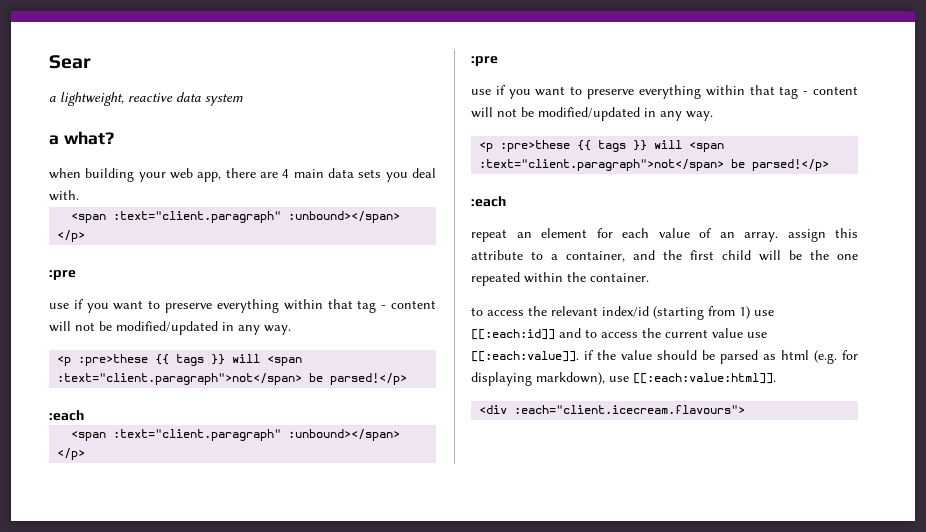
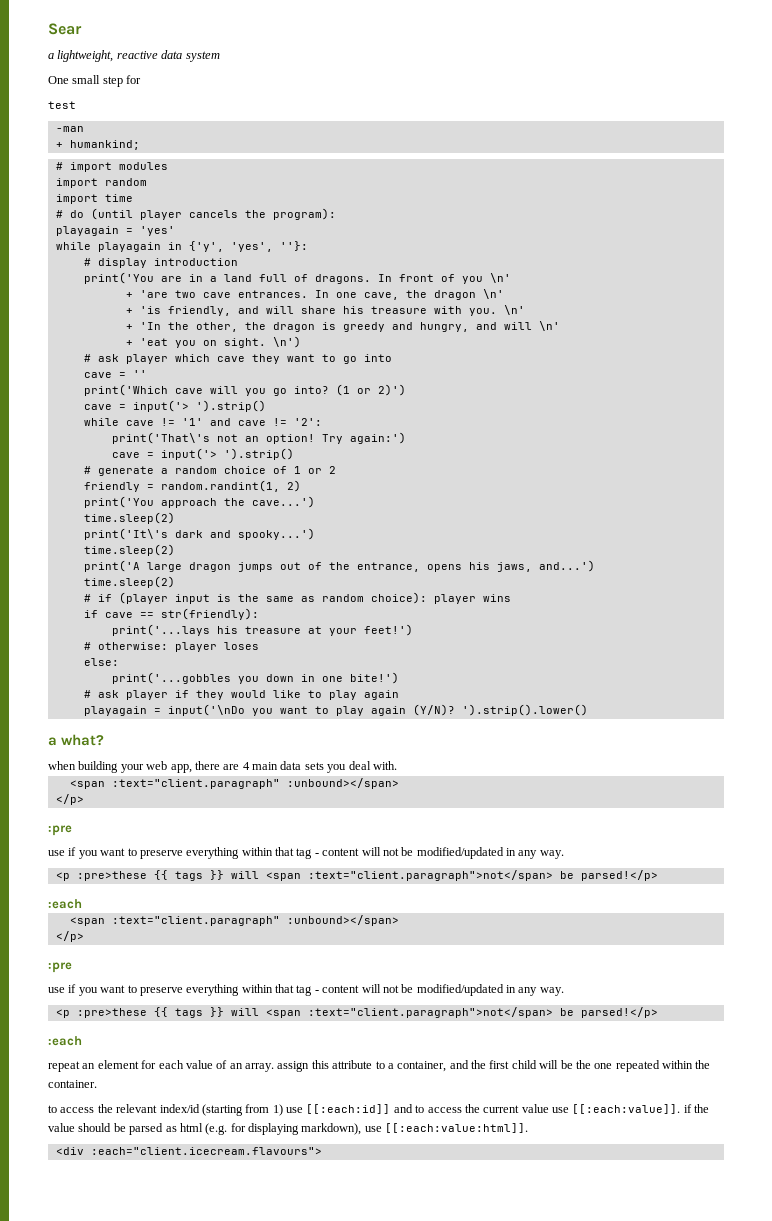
(243, 100) none -> [48,75,142,87] [48,101,76,109] [55,126,84,132] [55,140,140,150] [55,162,168,172] [55,178,147,188] [55,194,133,204] [55,208,336,220] [55,226,175,236] [55,241,308,252] [83,258,238,268] [83,272,511,284] [125,289,504,300] [125,305,525,316] [125,321,560,332] [125,336,301,348] [83,354,392,364] [83,370,147,378] [83,384,406,396] [83,400,266,412] [83,418,322,426] [111,432,406,444] [111,448,294,460] [83,466,336,476] [83,480,301,492] [83,496,315,508] [83,512,175,524] [83,528,315,540] [83,544,175,556] [83,560,595,572] [83,576,175,588] [83,592,511,604] [83,608,259,620] [111,624,413,636] [83,642,259,652] [83,658,119,666] [111,672,399,684] [83,690,399,700] [83,704,588,716] // One small step for // test // -man // + humankind; // # import modules // import random // import time // # do (until player cancels the program): // playagain = 'yes' // while playagain in {'y', 'yes', ''}: // # display introduction // print('You are in a land full of dragons. In front of you \n' // + 'are two cave entrances. In one cave, the dragon \n' // + 'is friendly, and will share his treasure with you. \n' // + 'In the other, the dragon is greedy and hungry, and will \n' // + 'eat you on sight. \n') // # ask player which cave they want to go into // cave = '' // print('Which cave will you go into? (1 or 2)') // cave = input('> ').strip() // while cave != '1' and cave != '2': // print('That\'s not an option! Try again:') // cave = input('> ').strip() // # generate a random choice of 1 or 2 // friendly = random.randint(1, 2) // print('You approach the cave...') // time.sleep(2) // print('It\'s dark and spooky...') // time.sleep(2) // print('A large dragon jumps out of the entrance, opens his jaws, and...') // time.sleep(2) // # if (player input is the same as random choice): player wins // if cave == str(friendly): // print('...lays his treasure at your feet!') // # otherwise: player loses // else: // print('...gobbles you down in one bite!') // # ask player if they would like to play again // playagain = input('\nDo you want to play again (Y/N)? ').strip().lower()

